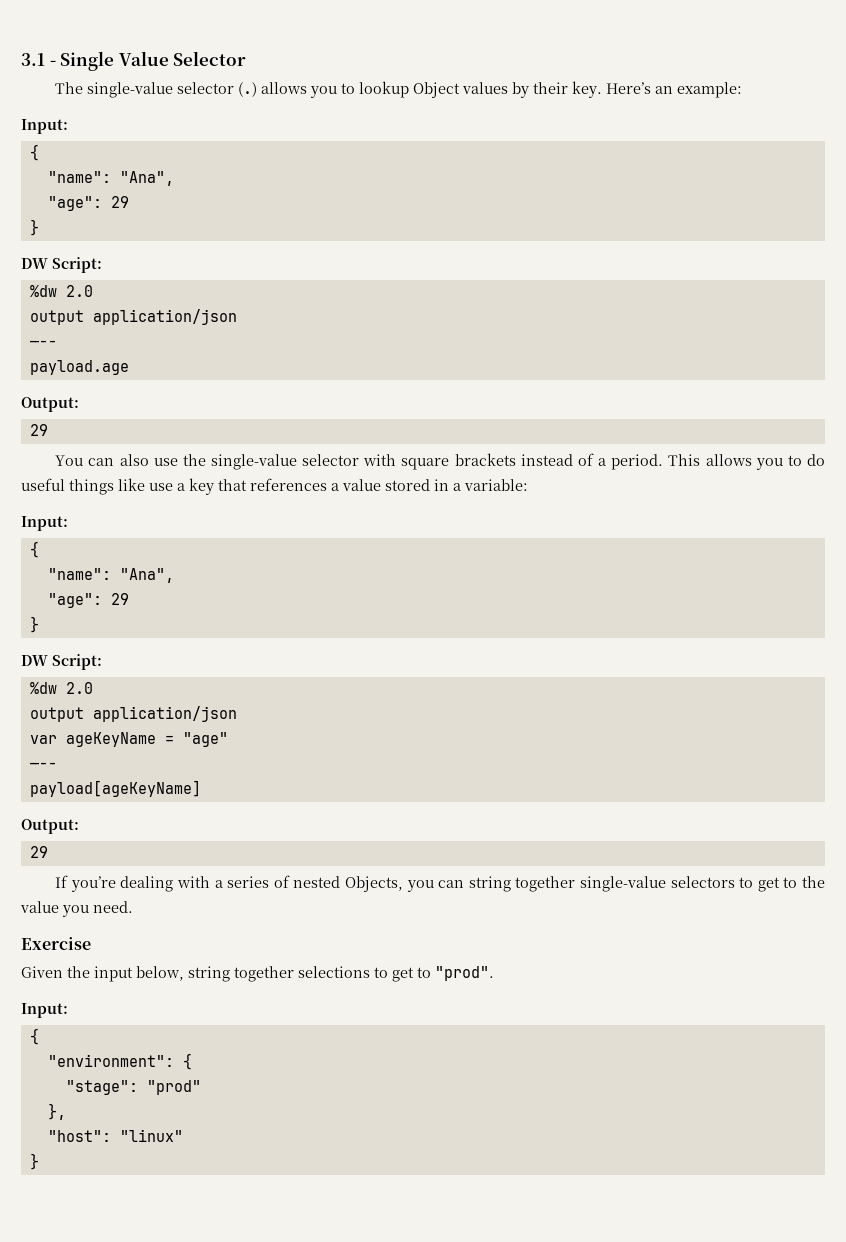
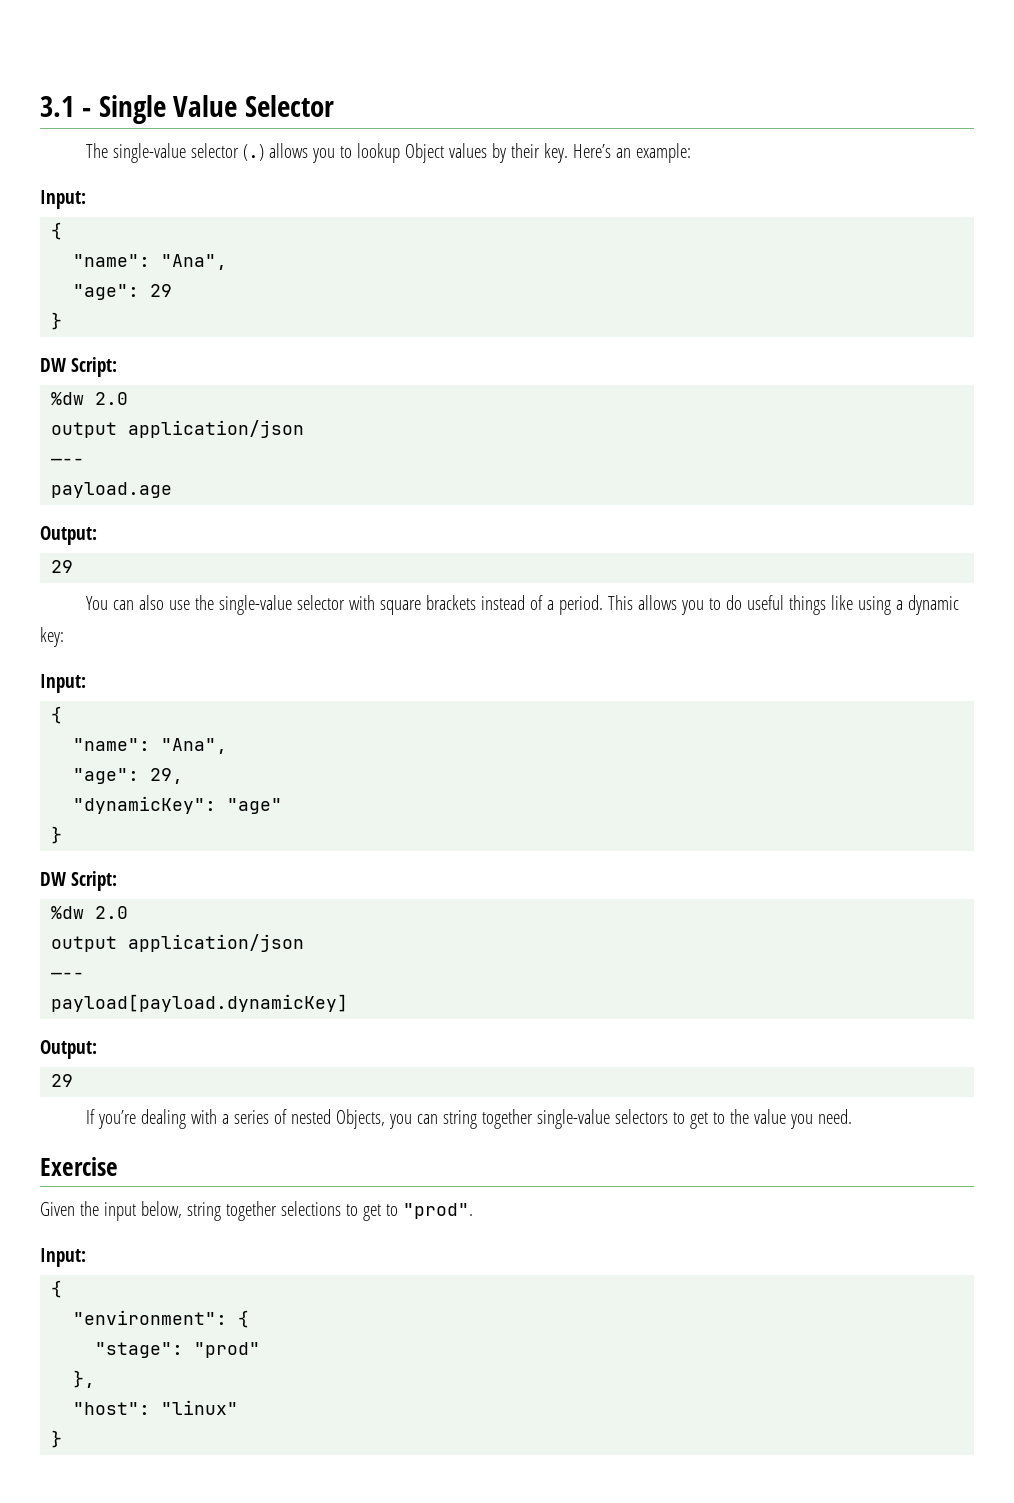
[149,478,528,495] [21,516,68,531] [29,541,39,558] [47,568,174,583] [47,593,129,608] [29,616,39,633] [21,654,102,670] [29,682,93,694] [29,706,237,722] [29,732,228,747] [29,762,57,769] [29,780,201,797] use a key that references a value stored in a variable: // Input: // { // "name": "Ana", // "age": 29 // } // DW Script: // %dw 2.0 // output application/json // var ageKeyName = "age" // —-- // payload[ageKeyName] -> [858,595,960,615] [40,627,64,647] [40,674,86,693] [51,706,63,724] [73,738,228,754] [73,768,184,784] [73,796,283,814] [51,826,63,844] [40,871,117,891] [51,906,129,919] [51,934,305,952] [51,972,85,979] [51,994,349,1012] using a dynamic key: // Input: // { // "name": "Ana", // "age": 29, // "dynamicKey": "age" // } // DW Script: // %dw 2.0 // output application/json // —-- // payload[payload.dynamicKey]

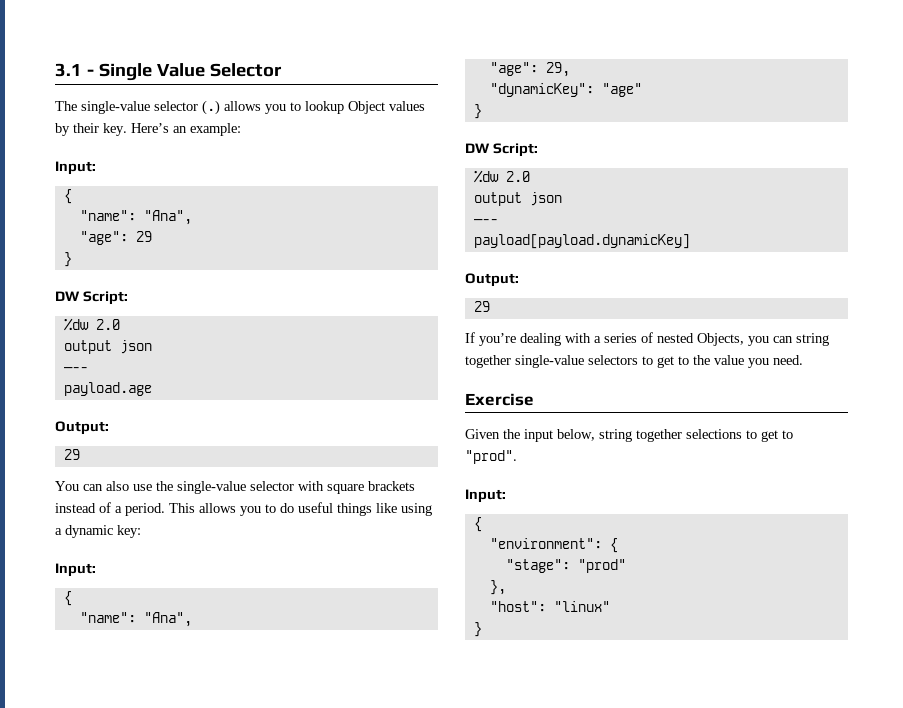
[128,420,305,438] application/json -> [119,340,152,354] json
[128,934,305,952] application/json -> [529,192,562,206] json

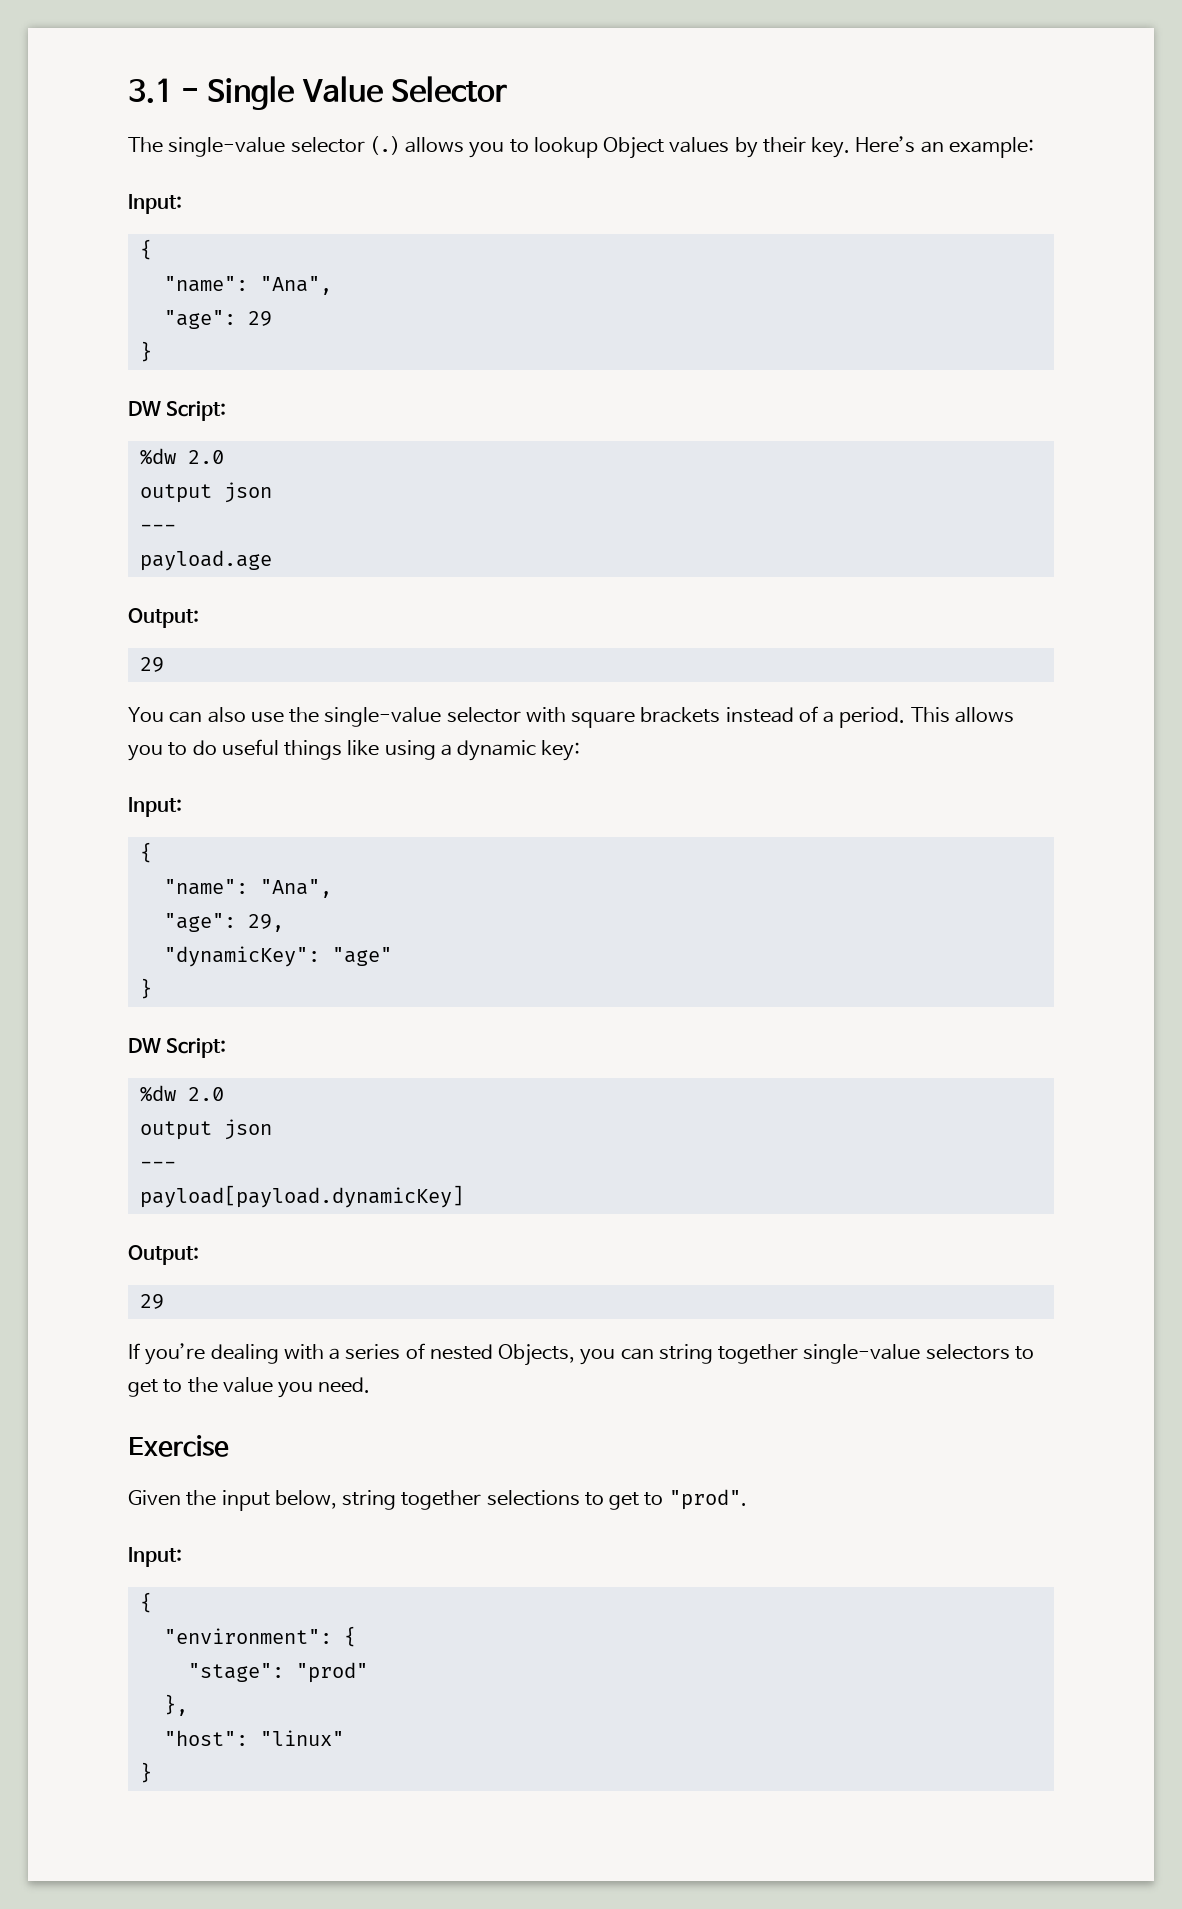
[63,367,88,372] —-- -> [139,524,176,532] ---
[473,219,498,224] —-- -> [139,1161,176,1169] ---

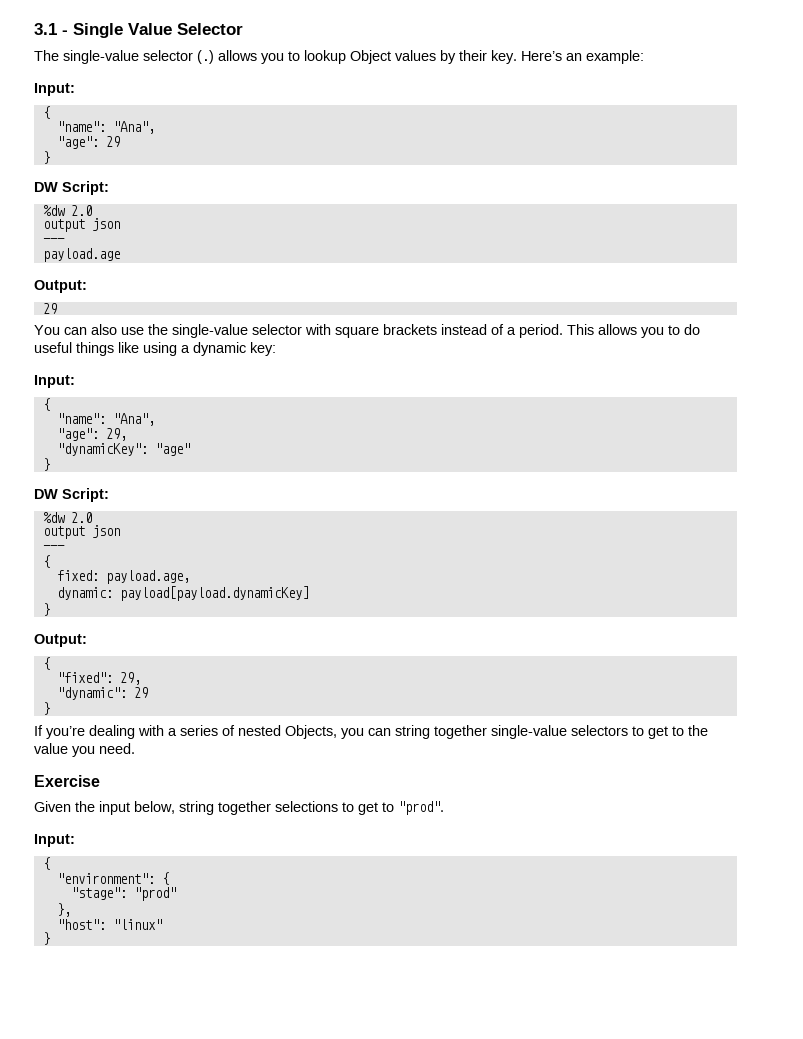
(176, 1165) none -> [42,555,50,568] [56,570,190,584] [56,587,113,600] { // fixed: payload.age, // dynamic:
[128,1245,199,1265] [139,1294,164,1309] // Output: // 29 -> [42,603,50,616] [34,634,87,647] [42,657,50,670] [56,672,141,685] [56,687,148,700] [42,702,50,715] // } // Output: // { // "fixed": 29, // "dynamic": 29 // }

